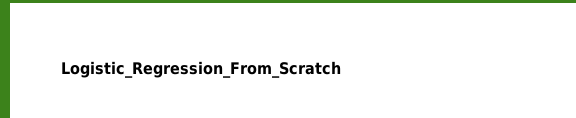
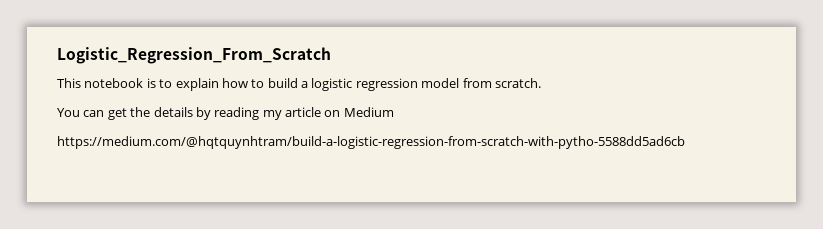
(341, 69) none -> [57,78,541,91] [57,107,394,120] [57,136,685,149] // This notebook is to explain how to build a logistic regression model from scratch. // You can get the details by reading my article on Medium // https://medium.com/@hqtquynhtram/build-a-logistic-regression-from-scratch-with-pytho-5588dd5ad6cb

